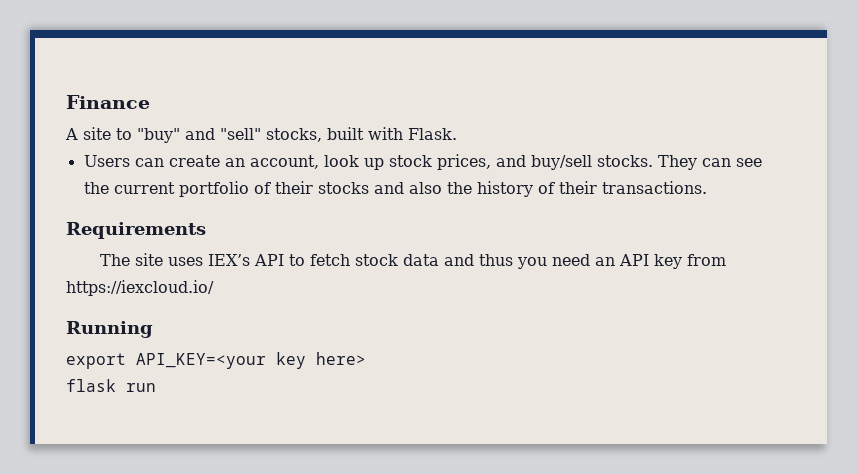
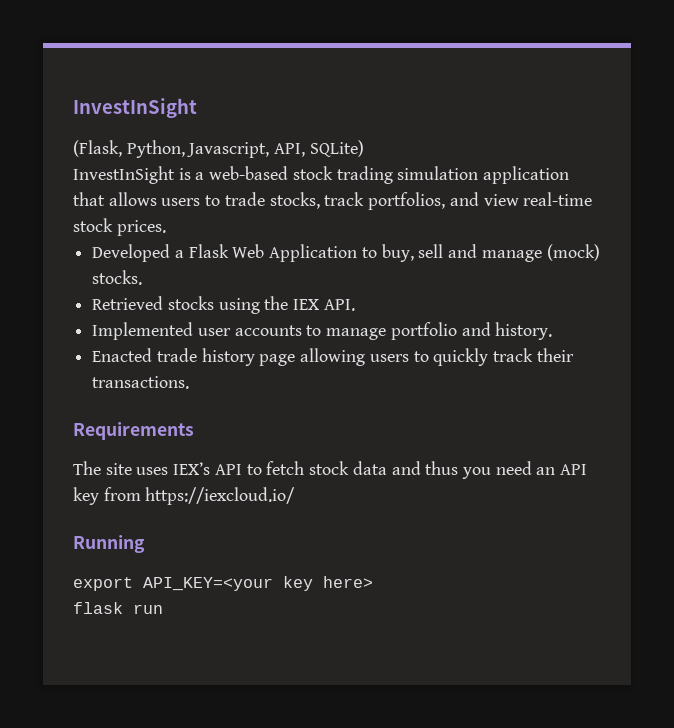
[66,95,150,109] [65,127,457,143] [83,154,762,170] [83,181,555,197] Finance // A site to "buy" and "sell" stocks, built with Flask. // Users can create an account, look up stock prices, and buy/sell stocks. They can see the current portfolio of their stocks and also the history of -> [73,98,197,118] [73,140,364,158] [73,166,570,184] [73,192,593,210] [73,218,166,236] [92,244,600,262] [92,270,143,285] [92,296,355,314] [92,322,553,340] [92,348,534,366] InvestInSight // (Flask, Python, Javascript, API, SQLite) // InvestInSight is a web-based stock trading simulation application that allows users to trade stocks, track portfolios, and view real-time stock prices. // Developed a Flask Web Application to buy, sell and manage (mock) stocks. // Retrieved stocks using the IEX API. // Implemented user accounts to manage portfolio and history. // Enacted trade history page allowing users to quickly track

